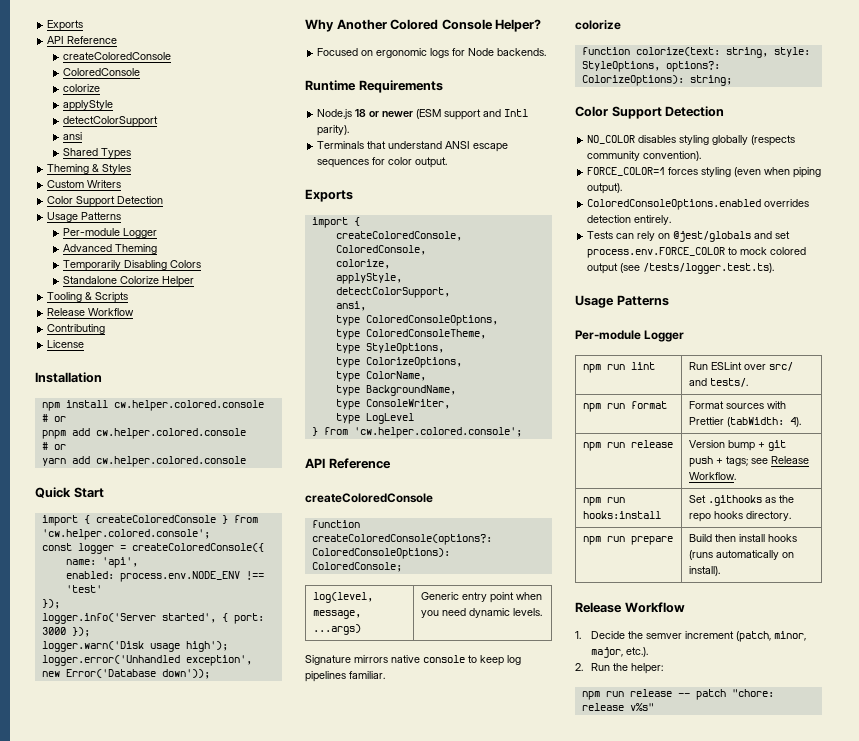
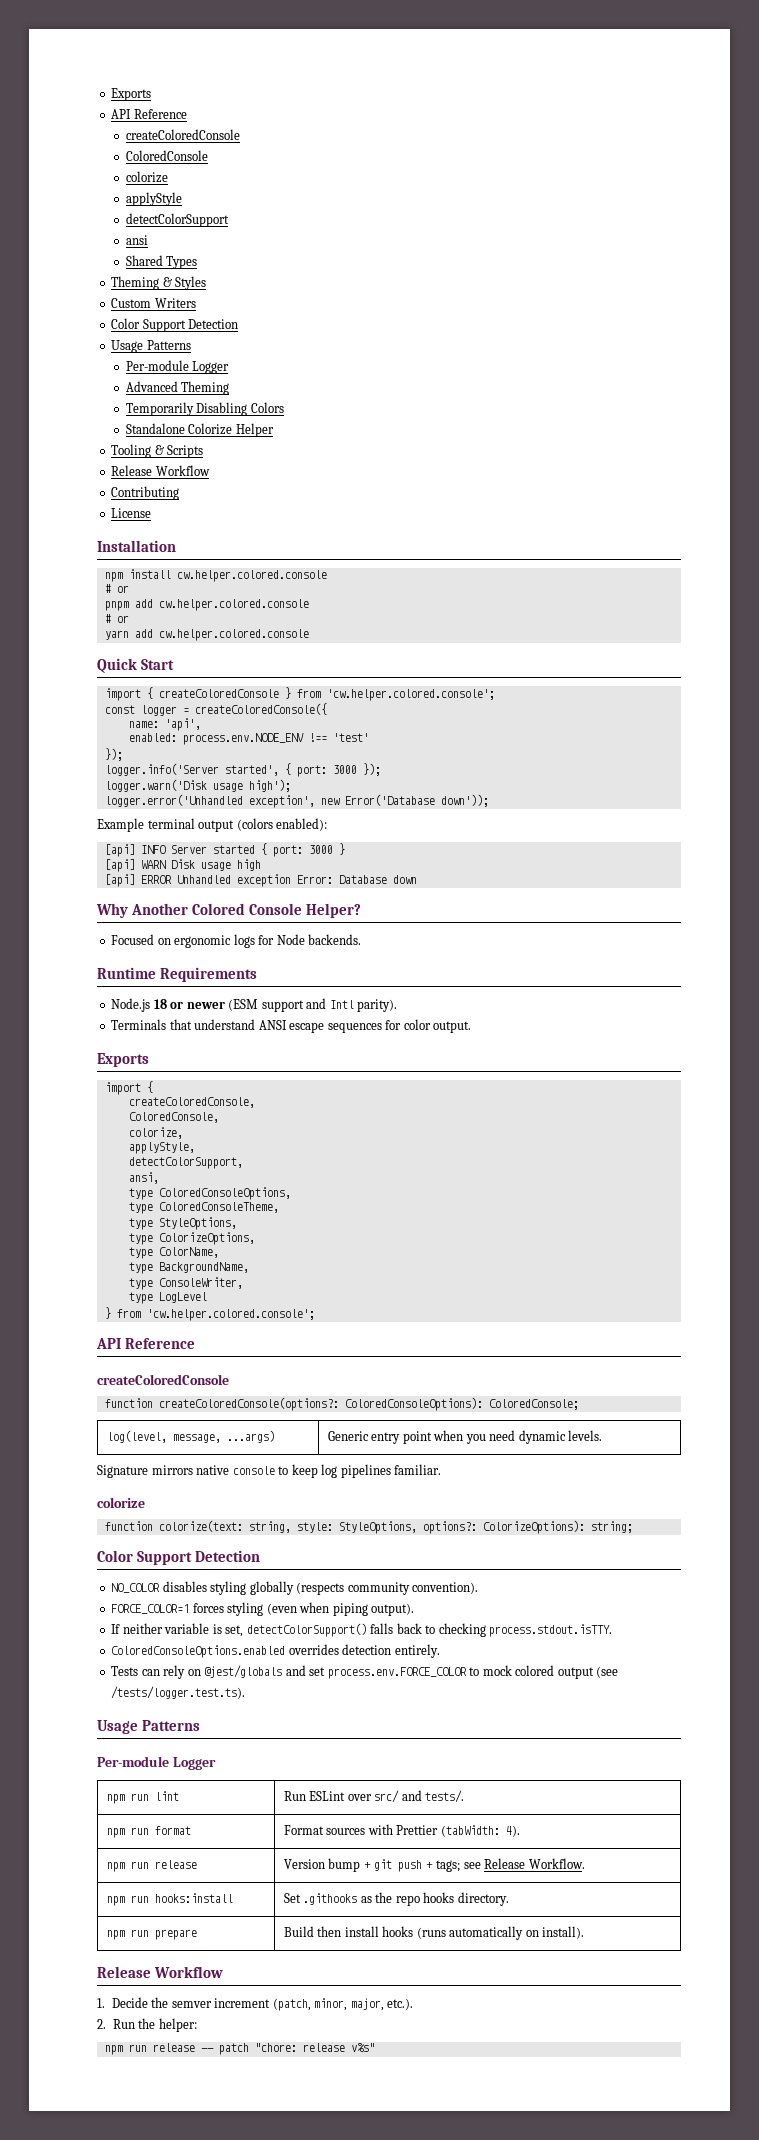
(210, 674) none -> [97,818,328,832] [104,843,345,857] [104,859,261,872] [104,874,417,887] // Example terminal output (colors enabled): // [api] INFO Server started { port: 3000 } // [api] WARN Disk usage high // [api] ERROR Unhandled exception Error: Database down
(623, 188) none -> [111,1623,613,1637] // If neither variable is set, detectColorSupport() falls back to checking process.stdout.isTTY.

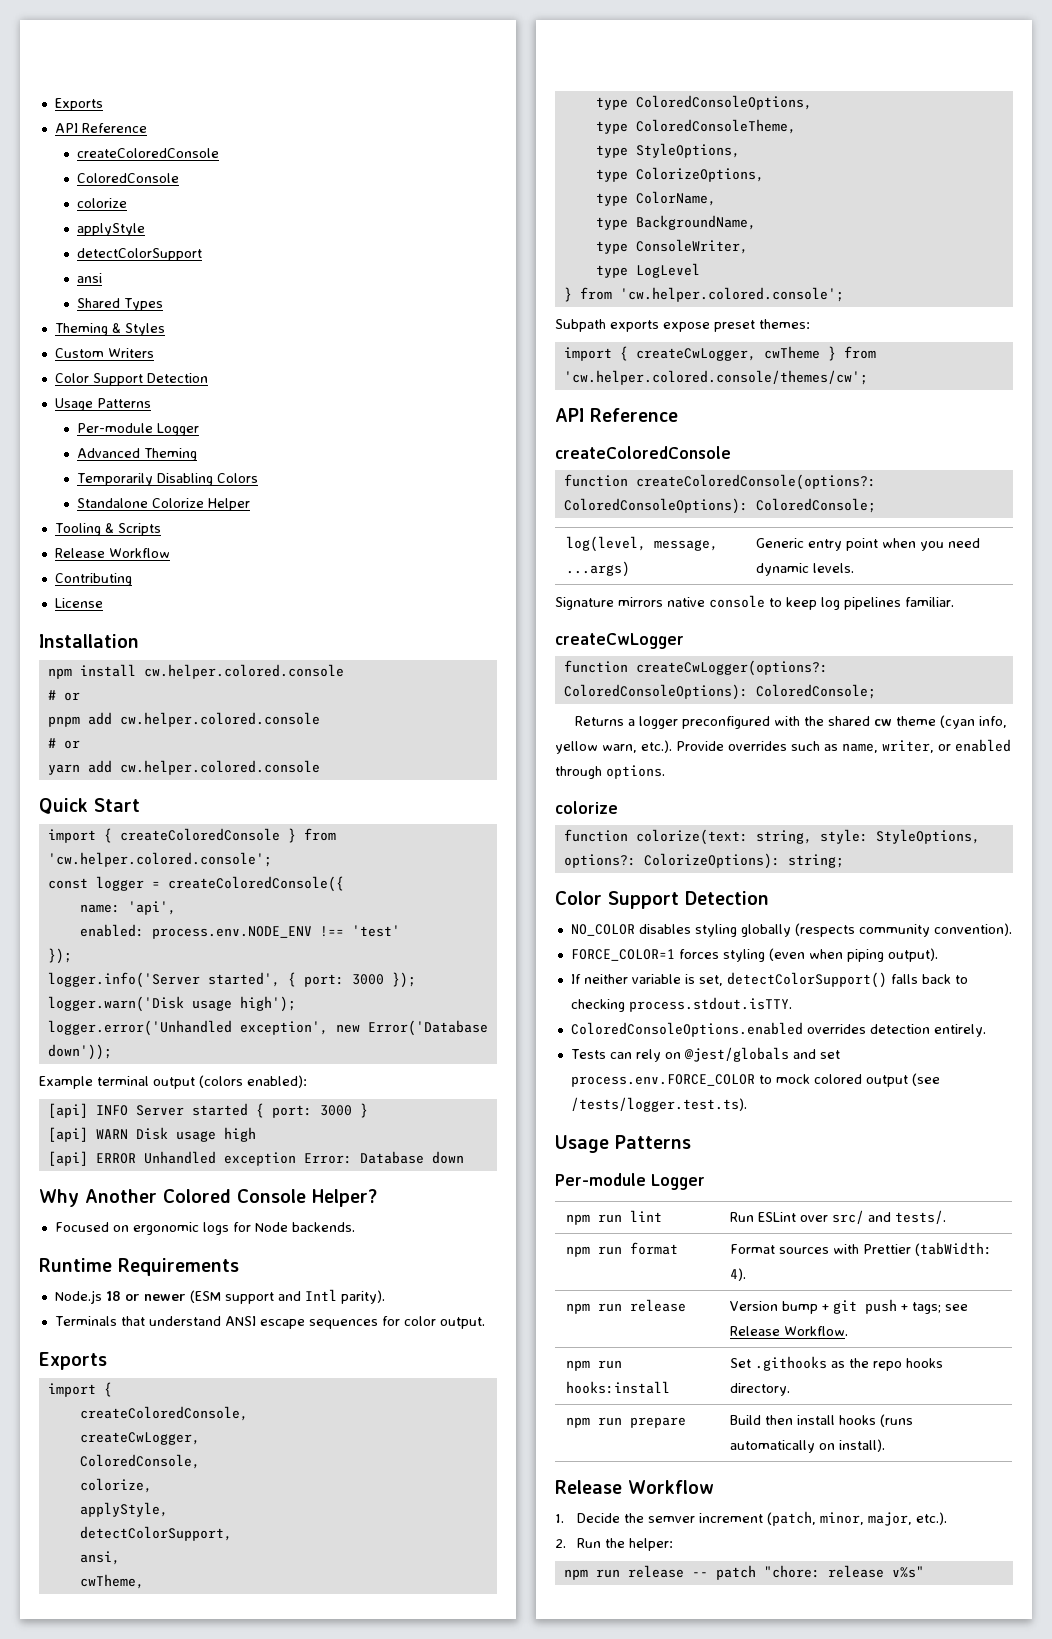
(255, 1102) none -> [79,1432,200,1445] // createCwLogger,
(159, 1178) none -> [79,1574,144,1589] // cwTheme,
(315, 1315) none -> [555,319,810,332] [563,346,876,361] [563,370,868,385] // Subpath exports expose preset themes: // import { createCwLogger, cwTheme } from 'cw.helper.colored.console/themes/cw';
(442, 1469) none -> [555,633,684,649] [563,660,828,676] [563,684,876,700] [575,715,1008,729] [555,739,1011,754] [555,765,665,779] // createCwLogger // function createCwLogger(options?: ColoredConsoleOptions): ColoredConsole; // Returns a logger preconfigured with the shared cw theme (cyan info, yellow warn, etc.). Provide overrides such as name, writer, or enabled through options.

